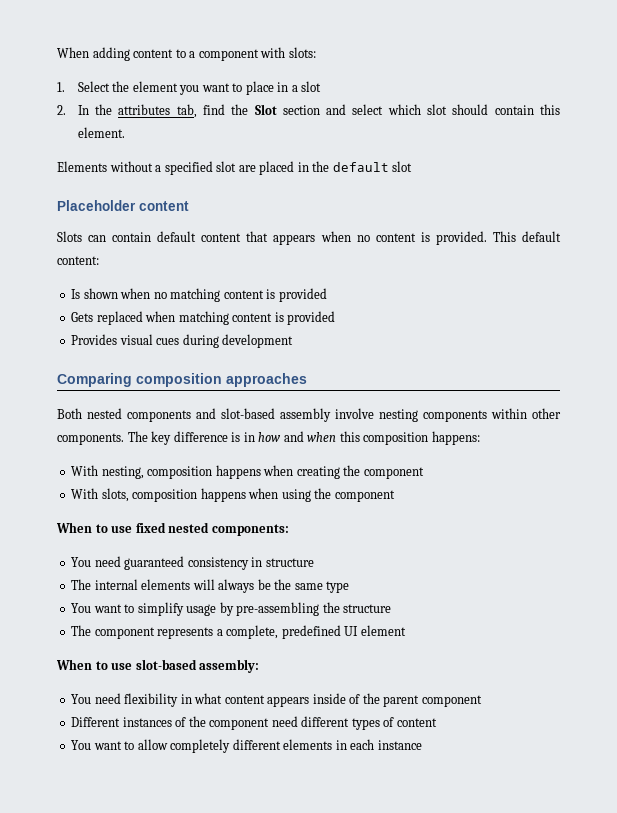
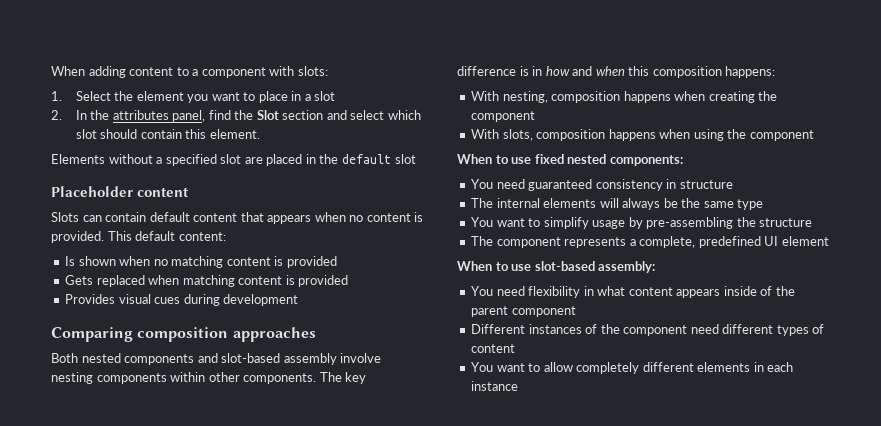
[176,104,197,118] tab, -> [172,110,206,122] panel,

